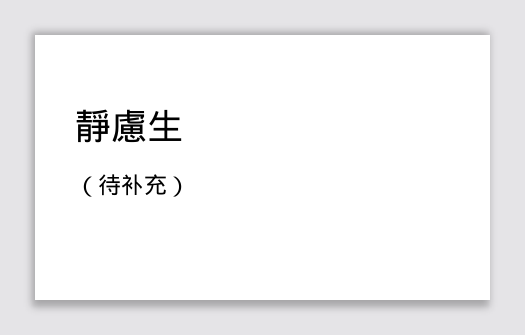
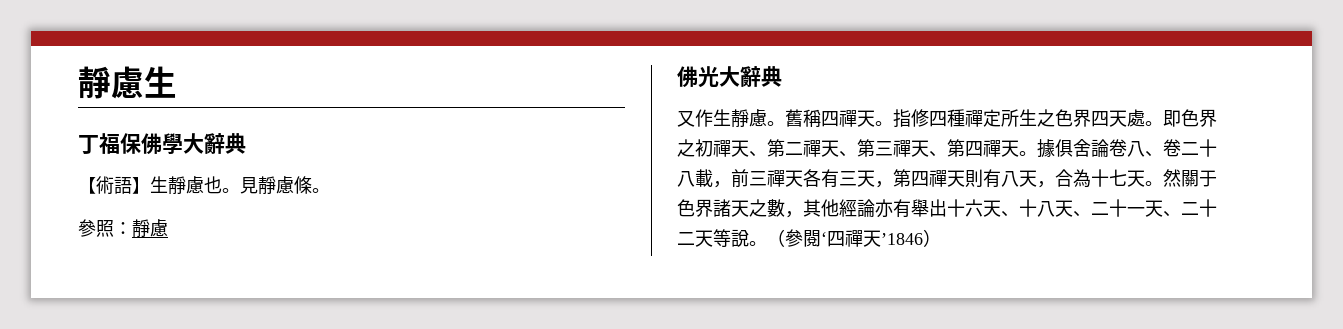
[75,174,167,197] （待补充 -> [78,133,246,155] [78,176,330,195] [78,219,168,238] [677,66,782,88] [677,109,1217,128] [677,139,1217,158] [677,169,1217,188] [677,199,1217,218] [677,229,923,247] 丁福保佛學大辭典 // 【術語】生靜慮也。見靜慮條。 // 參照：靜慮 // 佛光大辭典 // 又作生靜慮。舊稱四禪天。指修四種禪定所生之色界四天處。即色界之初禪天、第二禪天、第三禪天、第四禪天。據俱舍論卷八、卷二十八載，前三禪天各有三天，第四禪天則有八天，合為十七天。然關于色界諸天之數，其他經論亦有舉出十六天、十八天、二十一天、二十二天等說。（參閱‘四禪天’1846

